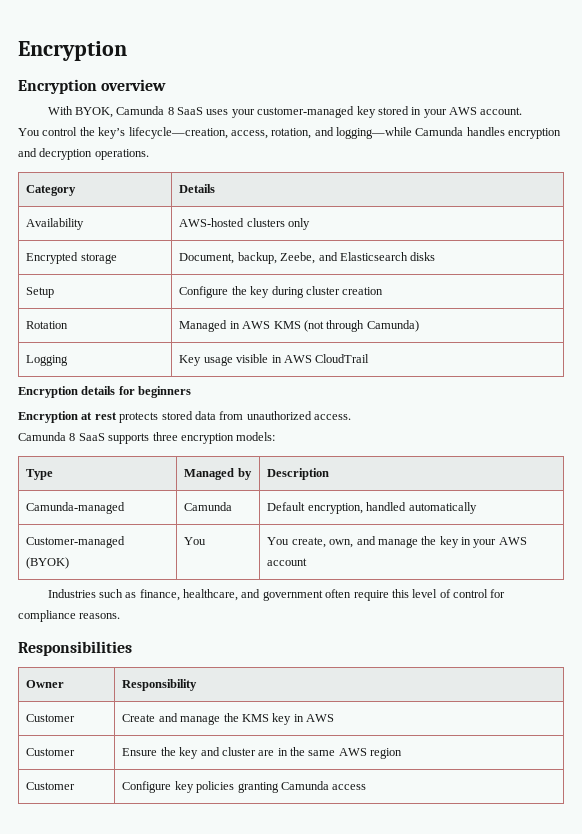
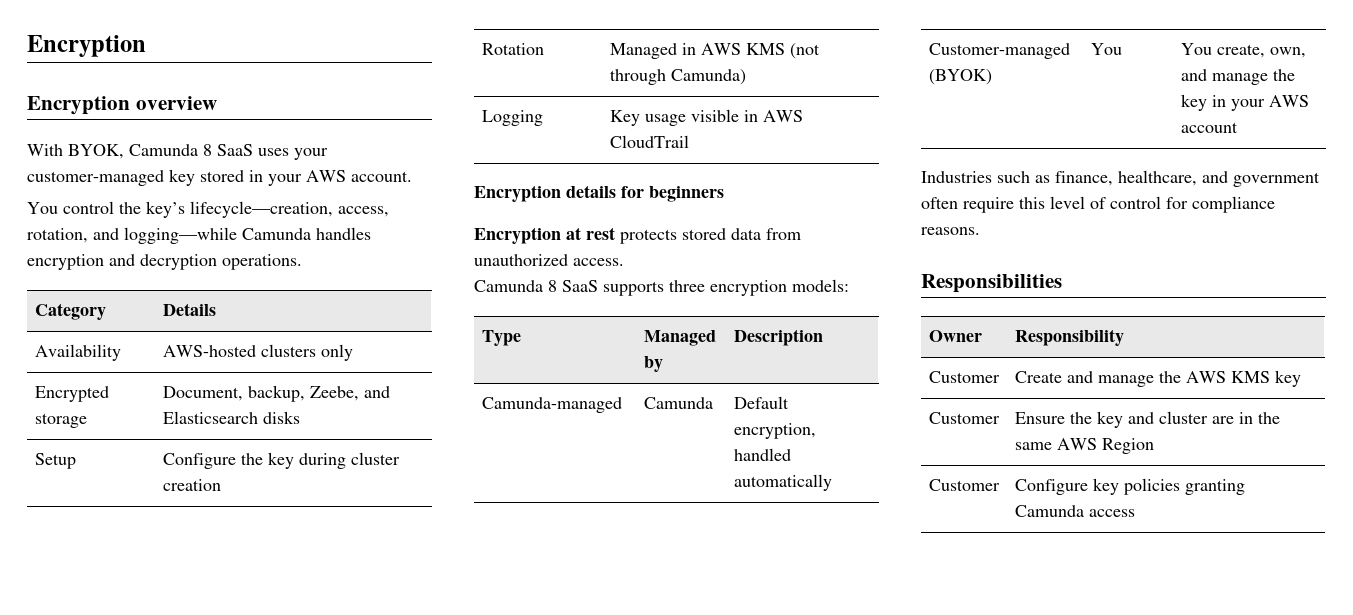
(239, 717) none -> [1185,371,1226,383] AWS
[293,714,335,722] in AWS -> (1301, 378) none
[370,748,403,759] region -> [1101,438,1154,454] Region

